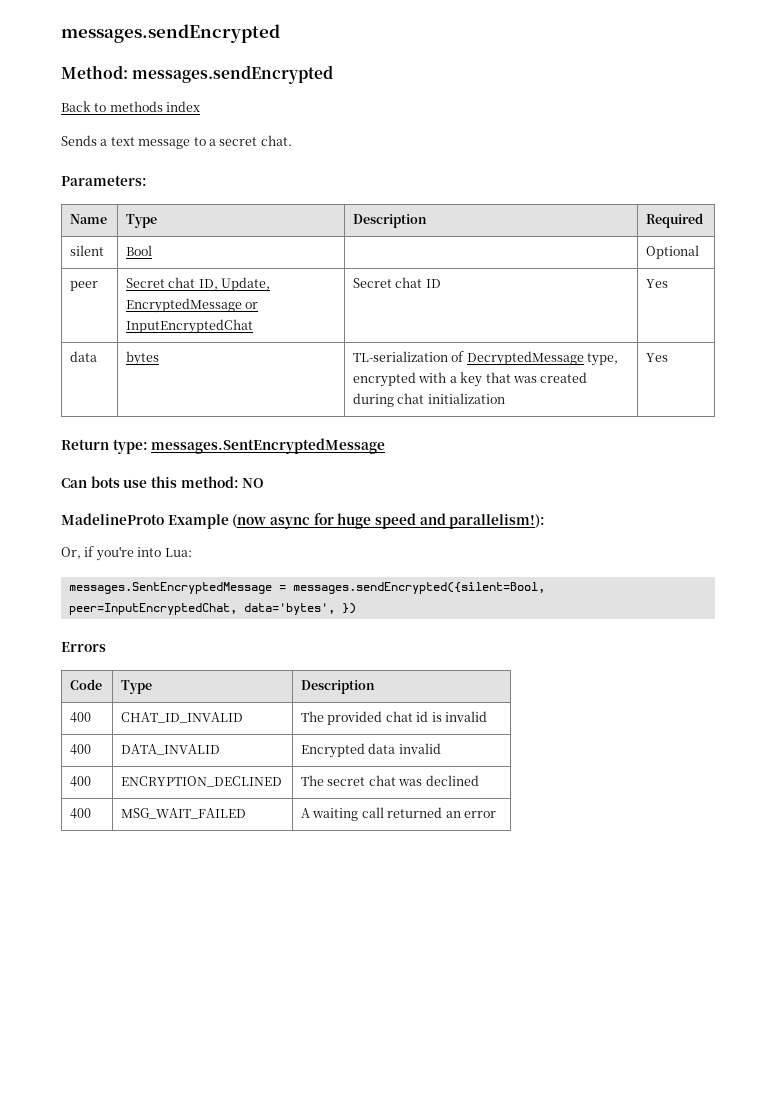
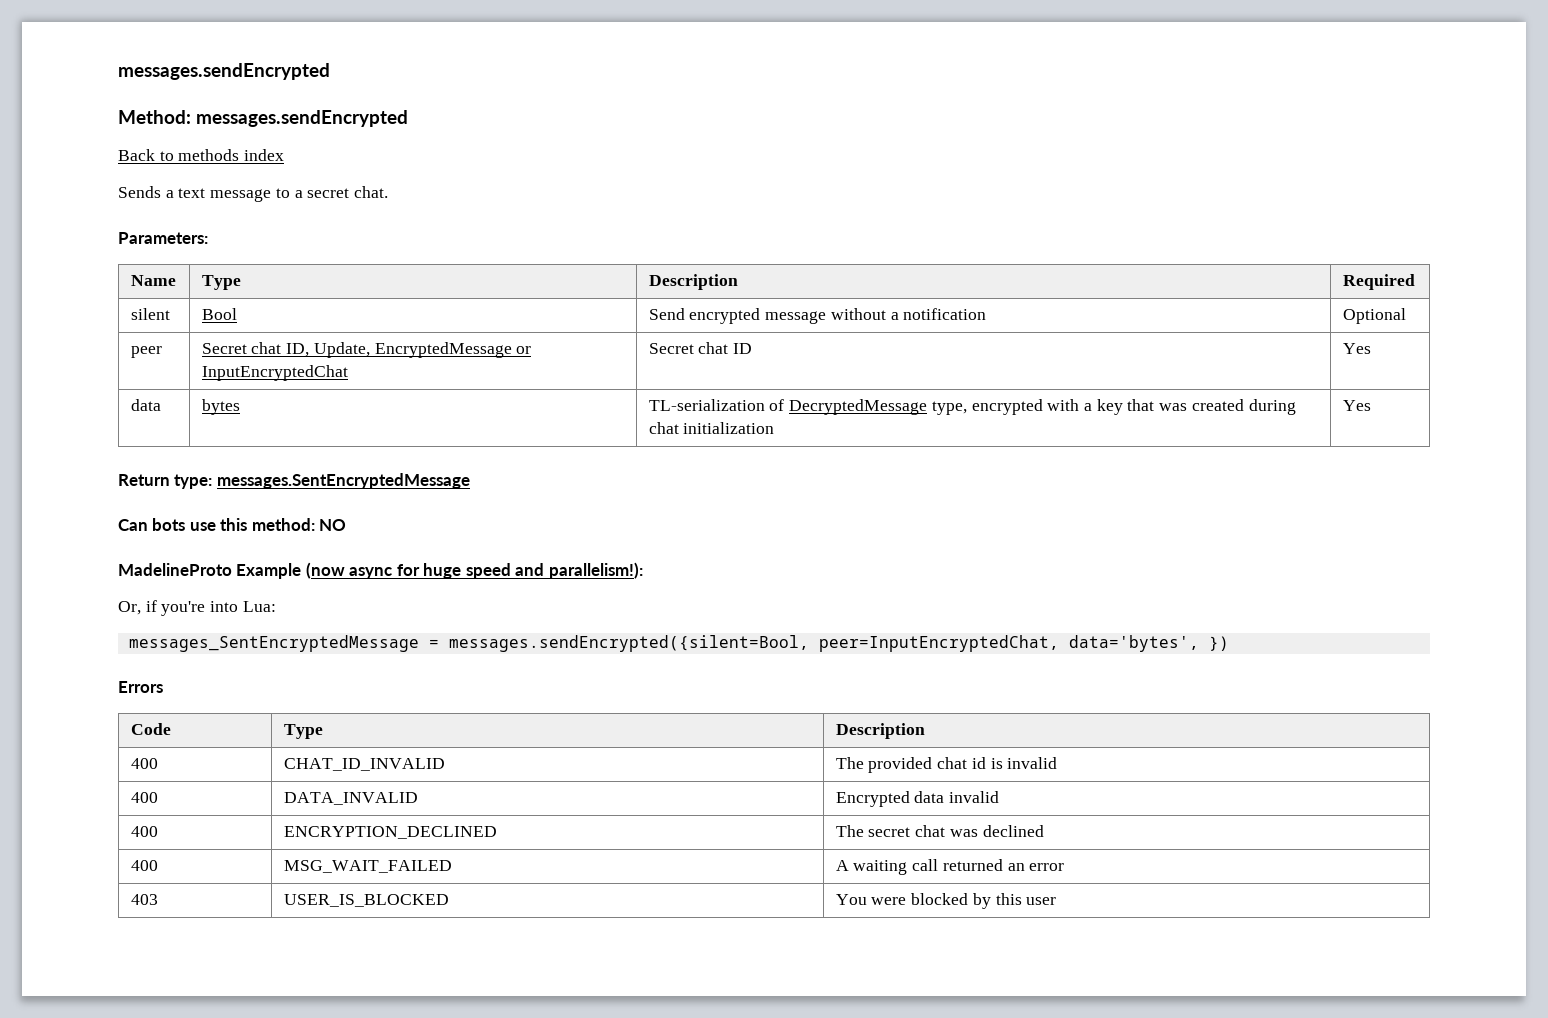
(153, 250) none -> [648,308,987,324] Send encrypted message without a notification
[68,582,272,594] messages.SentEncryptedMessage -> [128,635,419,652] messages_SentEncryptedMessage
(496, 814) none -> [130,894,158,905] [283,894,449,907] [835,893,1057,909] // 403 | USER_IS_BLOCKED | You were blocked by this user

